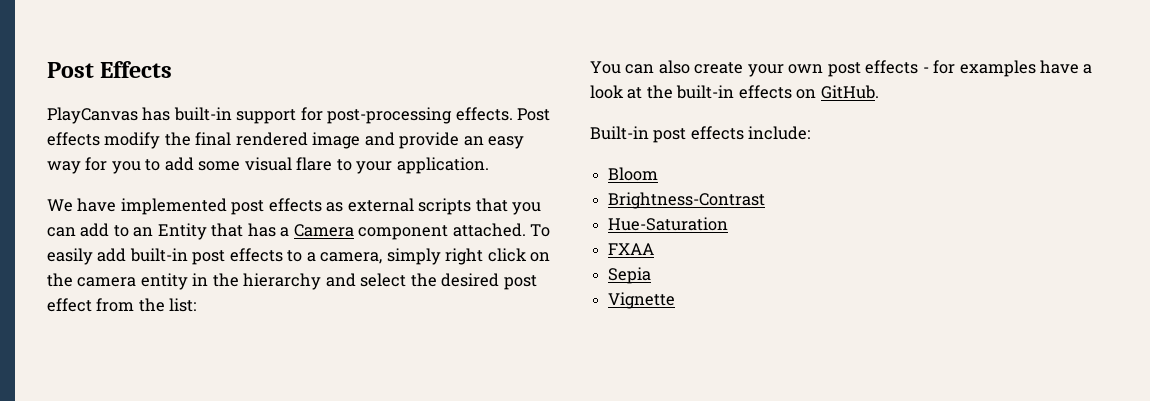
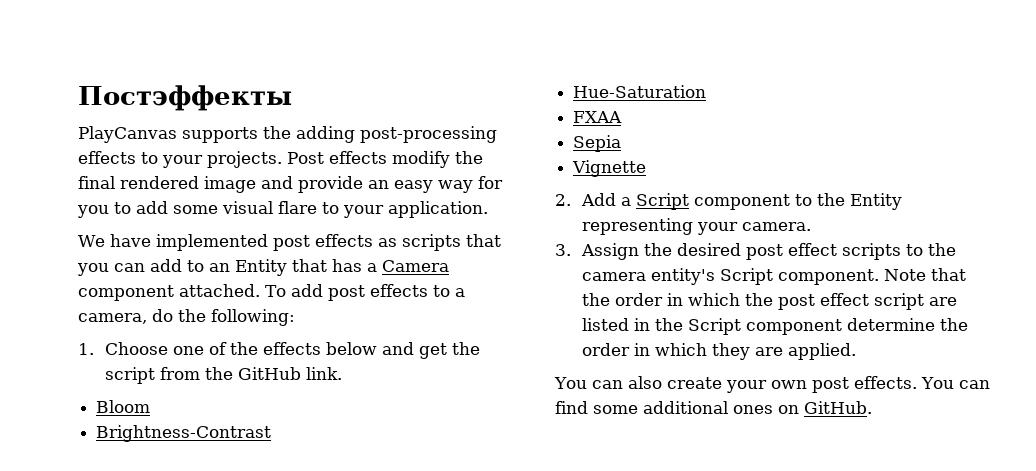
[47,61,173,78] Post Effects -> [78,85,292,111] Постэффекты
[142,107,513,124] has built-in support for post-processing effects. -> [182,126,497,143] [78,151,282,168] supports the adding post-processing effects to your projects.
[347,198,414,212] external -> (397, 242) none
[47,248,188,265] easily add built-in -> [290,284,323,297] add
[386,248,551,265] [47,273,537,290] [47,298,197,312] [590,60,1093,77] [590,85,879,99] [590,126,811,143] simply right click on the camera entity in the hierarchy and select the desired post effect from the list: // You can also create your own post effects - for examples have a look at the built-in effects on GitHub. // Built-in post effects include: -> [152,309,295,326] [78,342,481,359] [105,367,343,384] do the following: // 1. Choose one of the effects below and get the script from the GitHub link.
(676, 300) none -> [555,193,903,210] [582,218,812,235] [555,243,957,260] [582,268,967,285] [582,293,958,310] [582,318,969,335] [582,343,857,360] [554,376,990,393] [555,401,872,414] // 2. Add a Script component to the Entity representing your camera. // 3. Assign the desired post effect scripts to the camera entity's Script component. Note that the order in which the post effect script are listed in the Script component determine the order in which they are applied. // You can also create your own post effects. You can find some additional ones on GitHub.

